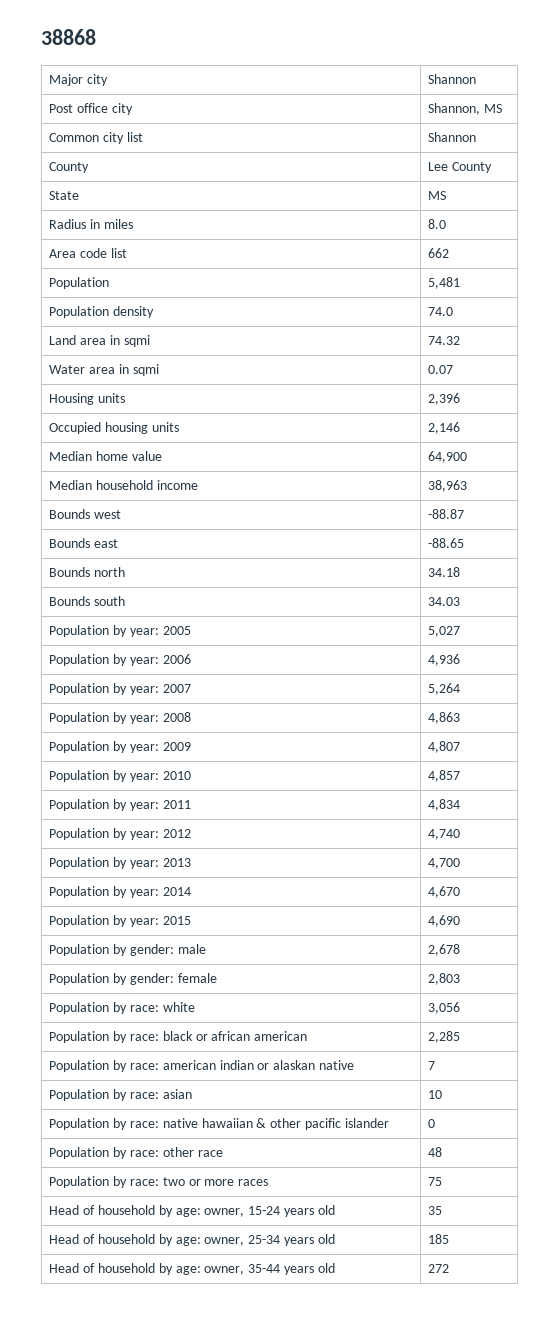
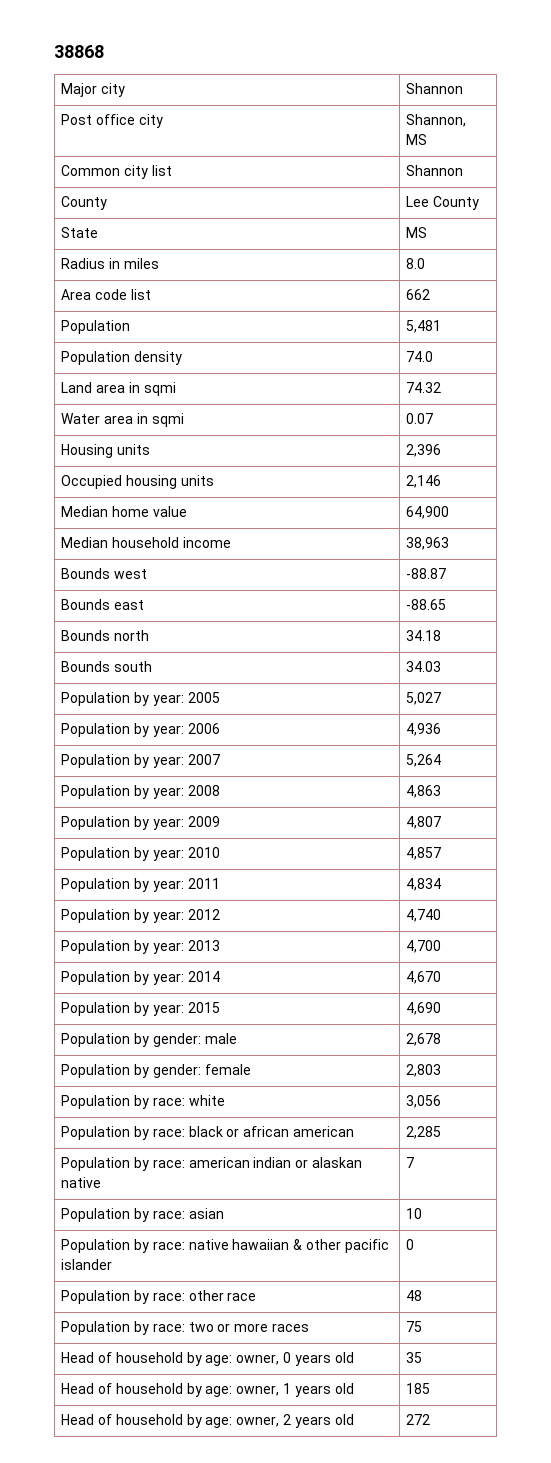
[248,1206,281,1215] 15-24 -> [283,1352,292,1363] 0
[248,1235,281,1244] 25-34 -> [283,1383,292,1394] 1
[248,1264,281,1273] 35-44 -> [283,1414,292,1425] 2

